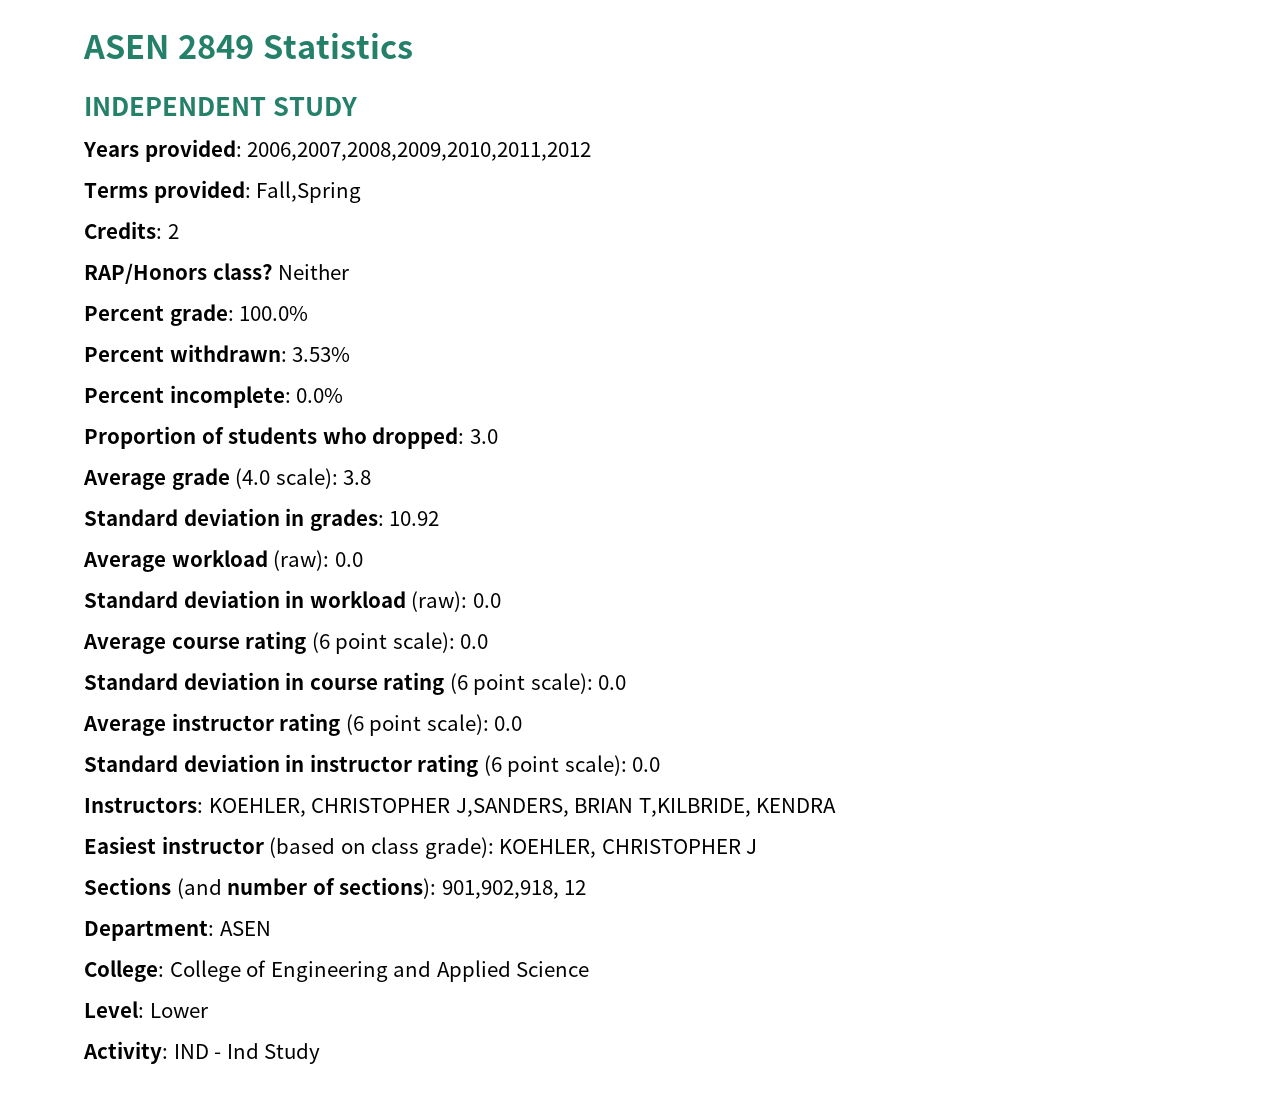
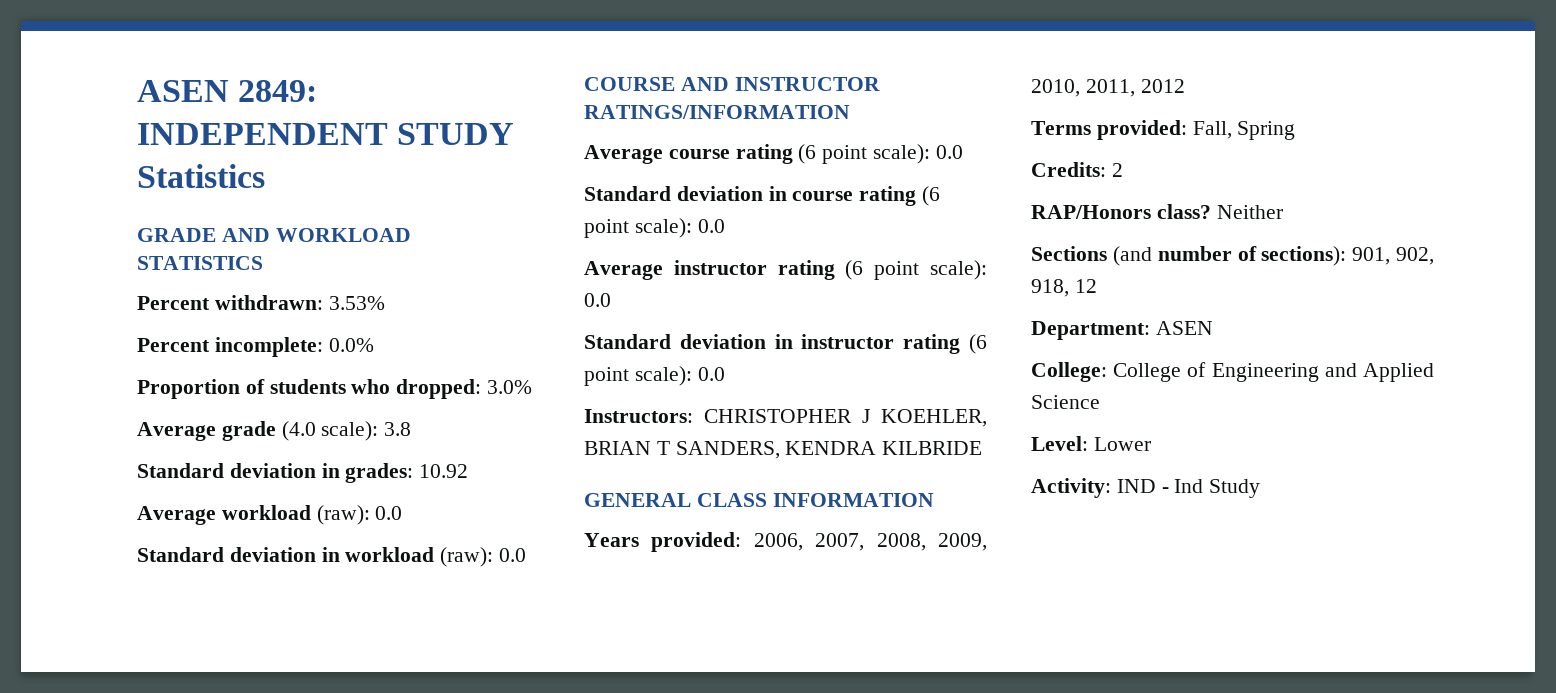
[83,32,413,59] [84,97,357,116] [83,139,592,162] [84,180,362,203] [84,221,179,239] [84,263,350,284] [84,304,309,326] ASEN 2849 Statistics // INDEPENDENT STUDY // Years provided: 2006,2007,2008,2009,2010,2011,2012 // Terms provided: Fall,Spring // Credits: 2 // RAP/Honors class? Neither // Percent grade: 100.0% -> [137,80,318,102] [137,123,515,145] [137,164,265,188] [137,228,411,242] [137,256,263,270] ASEN 2849: INDEPENDENT STUDY Statistics // GRADE AND WORKLOAD STATISTICS
[469,429,498,444] 3.0 -> [487,380,533,394] 3.0%
(501, 600) none -> [584,77,880,91] [584,105,850,119] // COURSE AND INSTRUCTOR RATINGS/INFORMATION
[208,798,837,817] [84,836,758,859] KOEHLER, CHRISTOPHER J,SANDERS, BRIAN T,KILBRIDE, KENDRA // Easiest instructor (based on class grade): KOEHLER, CHRISTOPHER J -> [704,409,987,427] [584,441,983,459] [584,493,934,507] [584,532,987,552] [1031,79,1185,97] [1031,120,1296,140] [1031,162,1123,177] [1031,204,1283,219] CHRISTOPHER J KOEHLER, BRIAN T SANDERS, KENDRA KILBRIDE // GENERAL CLASS INFORMATION // Years provided: 2006, 2007, 2008, 2009, 2010, 2011, 2012 // Terms provided: Fall, Spring // Credits: 2 // RAP/Honors class? Neither
[441,880,559,899] 901,902,918, -> [1352,247,1434,265] [1031,279,1069,297] 901, 902, 918,

